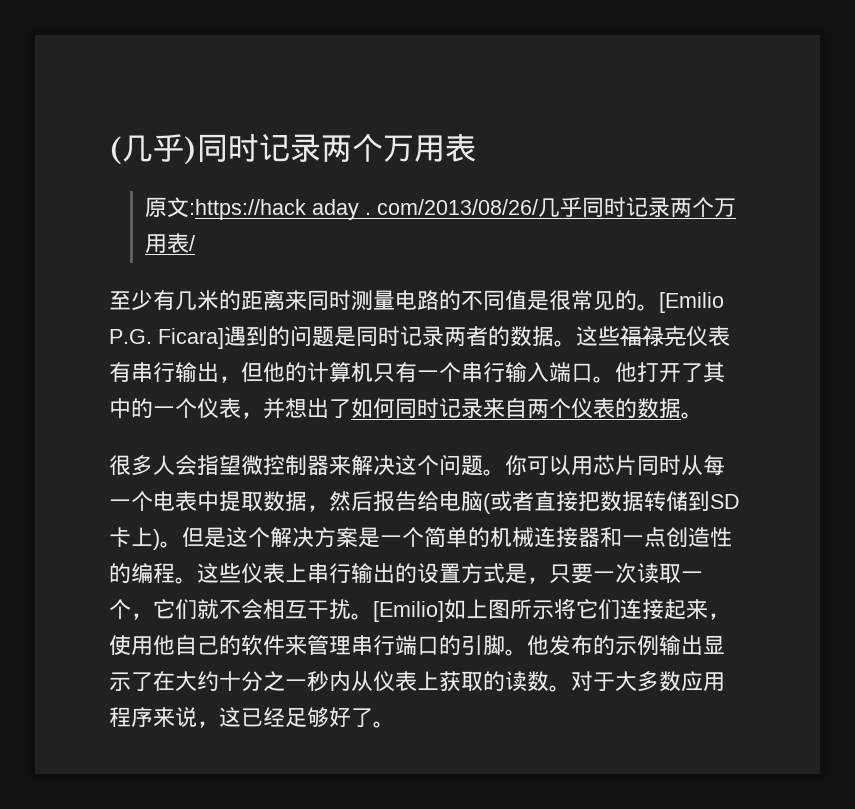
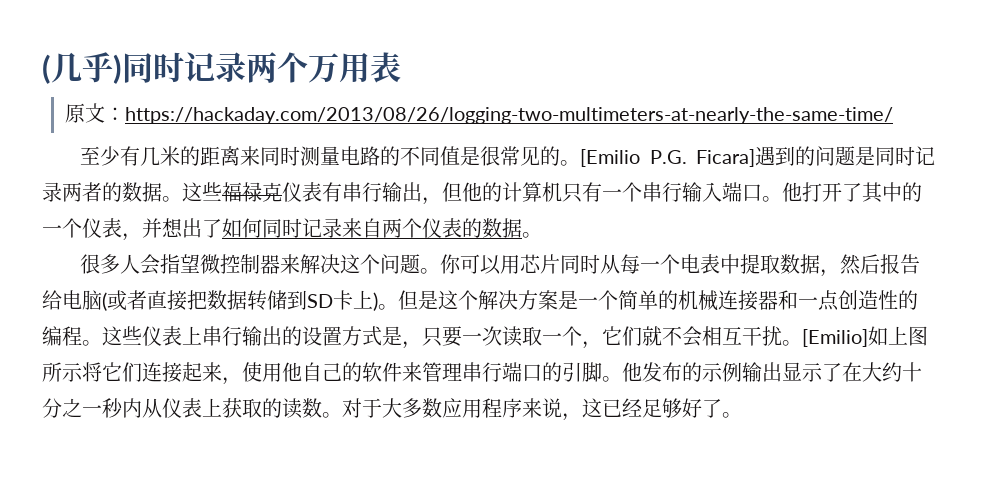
[189,197,737,220] [145,233,196,253] :https://hack aday . com/2013/08/26/几乎同时记录两个万用表/ -> [105,107,894,124] ：https://hackaday.com/2013/08/26/logging-two-multimeters-at-nearly-the-same-time/

